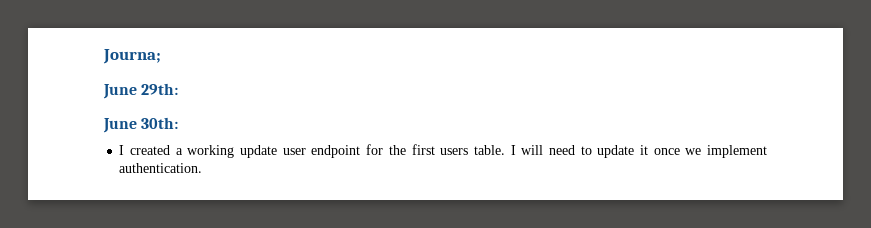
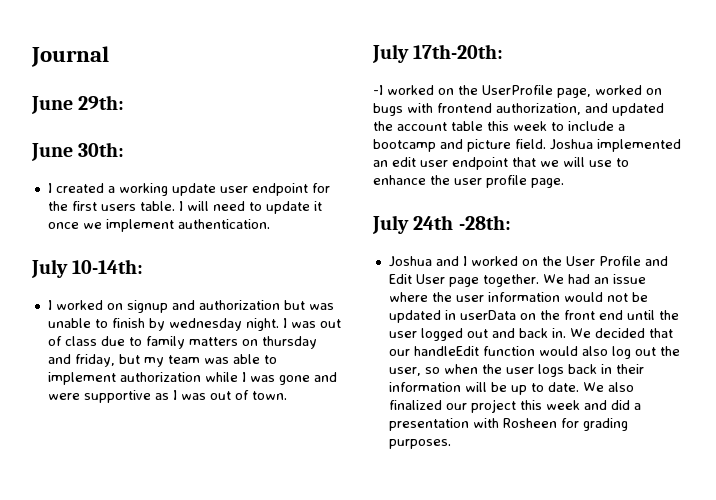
[103,49,161,64] Journa; -> [31,46,109,67] Journal
(203, 168) none -> [31,259,144,278] [47,300,334,313] [47,318,341,331] [47,336,317,349] [47,354,277,367] [47,372,337,385] [47,390,287,403] [372,44,504,63] [373,85,662,98] [373,103,664,116] [373,121,625,131] [373,139,681,152] [373,157,629,170] [373,175,564,188] [372,215,511,234] [388,256,668,267] [388,274,646,287] [388,292,648,302] [388,310,679,323] [388,328,673,341] [388,346,680,359] [388,364,644,377] [388,382,634,395] [388,399,641,413] [388,418,628,431] [388,439,451,449] // July 10-14th: // I worked on signup and authorization but was unable to finish by wednesday night. I was out of class due to family matters on thursday and friday, but my team was able to implement authorization while I was gone and were supportive as I was out of town. // July 17th-20th: // -I worked on the UserProfile page, worked on bugs with frontend authorization, and updated the account table this week to include a bootcamp and picture field. Joshua implemented an edit user endpoint that we will use to enhance the user profile page. // July 24th -28th: // Joshua and I worked on the User Profile and Edit User page together. We had an issue where the user information would not be updated in userData on the front end until the user logged out and back in. We decided that our handleEdit function would also log out the user, so when the user logs back in their information will be up to date. We also finalized our project this week and did a presentation with Rosheen for grading purposes.

